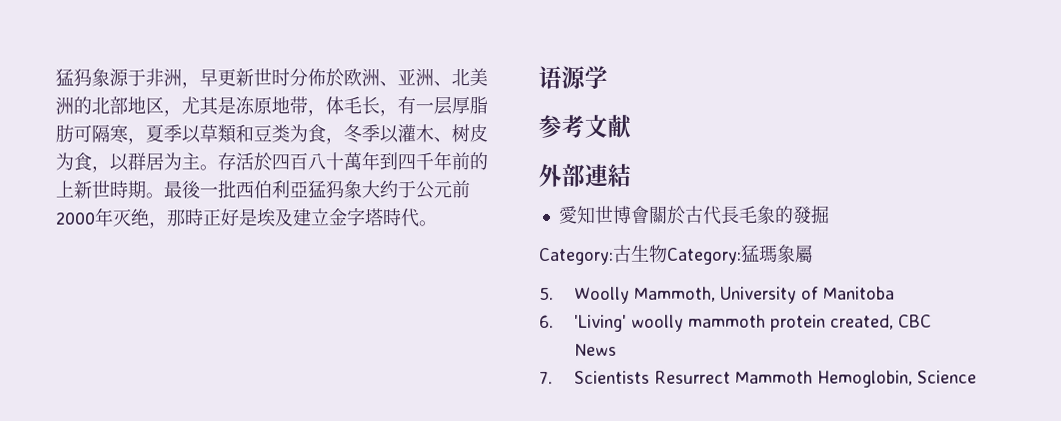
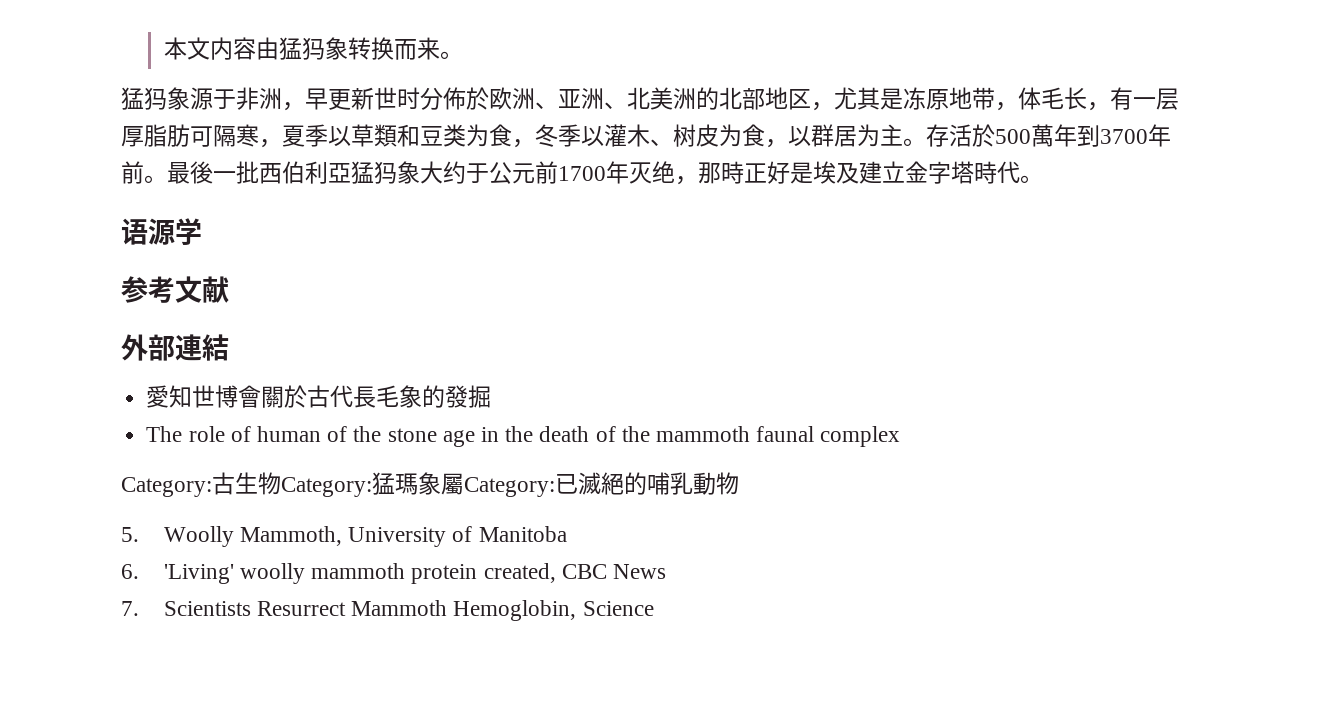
(55, 77) none -> [163,37,463,60] 本文内容由猛犸象转换而来。 //
[271,151,488,171] [55,180,146,199] 四百八十萬年到四千年前的上新世時期 -> [995,124,1171,147] [121,161,144,184] 500萬年到3700年前
[56,211,96,225] 2000 -> [558,166,606,181] 1700
(830, 214) none -> [146,426,901,447] // The role of human of the stone age in the death of the mammoth faunal complex
(814, 253) none -> [464,472,739,497] Category:已滅絕的哺乳動物

